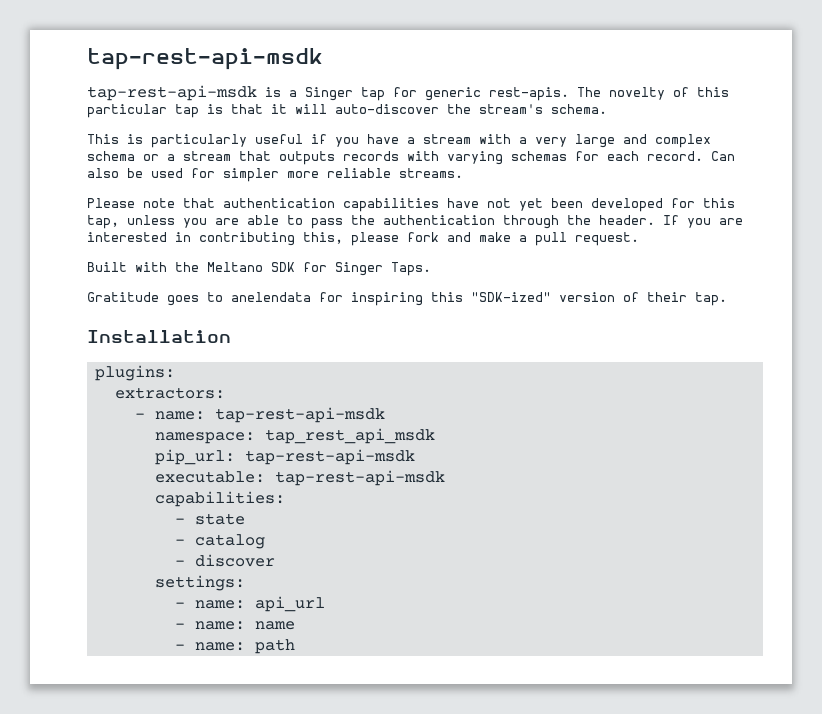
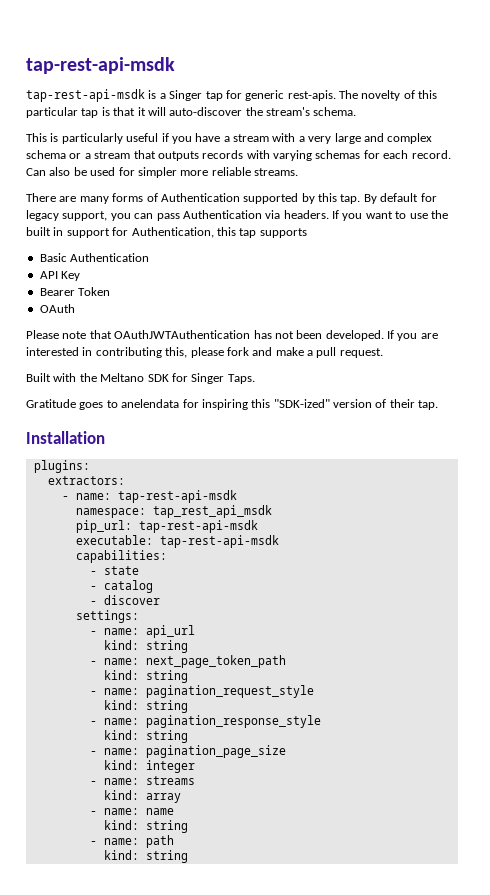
[87,198,735,212] [87,215,655,229] Please note that authentication capabilities have not yet been developed for this tap, unless you are able to pass the authentication through the header. -> [26,193,437,204] [26,210,448,221] [26,227,307,238] [39,253,150,262] [39,271,81,281] [39,287,111,296] [39,304,75,313] [26,330,384,341] There are many forms of Authentication supported by this tap. By default for legacy support, you can pass Authentication via headers. If you want to use the built in support for Authentication, this tap supports // Basic Authentication // API Key // Bearer Token // OAuth // Please note that OAuthJWTAuthentication has not been developed.
(325, 604) none -> [103,640,188,653] [89,655,286,668] [103,670,188,683] [89,685,314,698] [103,700,188,713] [89,715,321,728] [103,730,188,743] [89,745,286,758] [103,760,195,773] [89,776,195,785] [103,790,181,803] // kind: string // - name: next_page_token_path // kind: string // - name: pagination_request_style // kind: string // - name: pagination_response_style // kind: string // - name: pagination_page_size // kind: integer // - name: streams // kind: array
(295, 625) none -> [103,820,188,833] // kind: string
(295, 646) none -> [103,850,188,863] // kind: string

